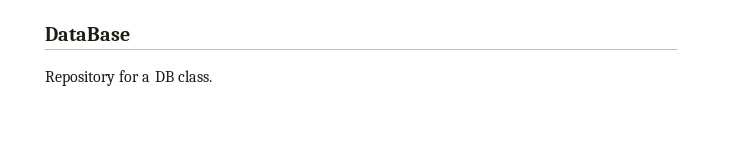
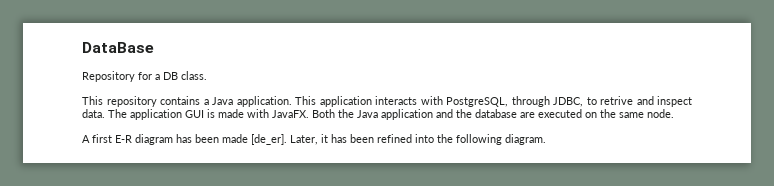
(212, 76) none -> [82,96,692,107] [82,109,674,120] [82,134,546,145] // This repository contains a Java application. This application interacts with PostgreSQL, through JDBC, to retrive and inspect data. The application GUI is made with JavaFX. Both the Java application and the database are executed on the same node. // A first E-R diagram has been made [de_er]. Later, it has been refined into the following diagram.

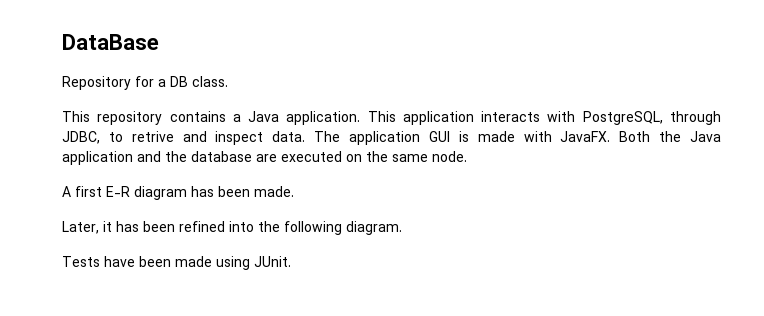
[222,134,287,145] made [de_er]. -> [254,186,294,197] made. //
(546, 139) none -> [62,256,291,270] // Tests have been made using JUnit.

